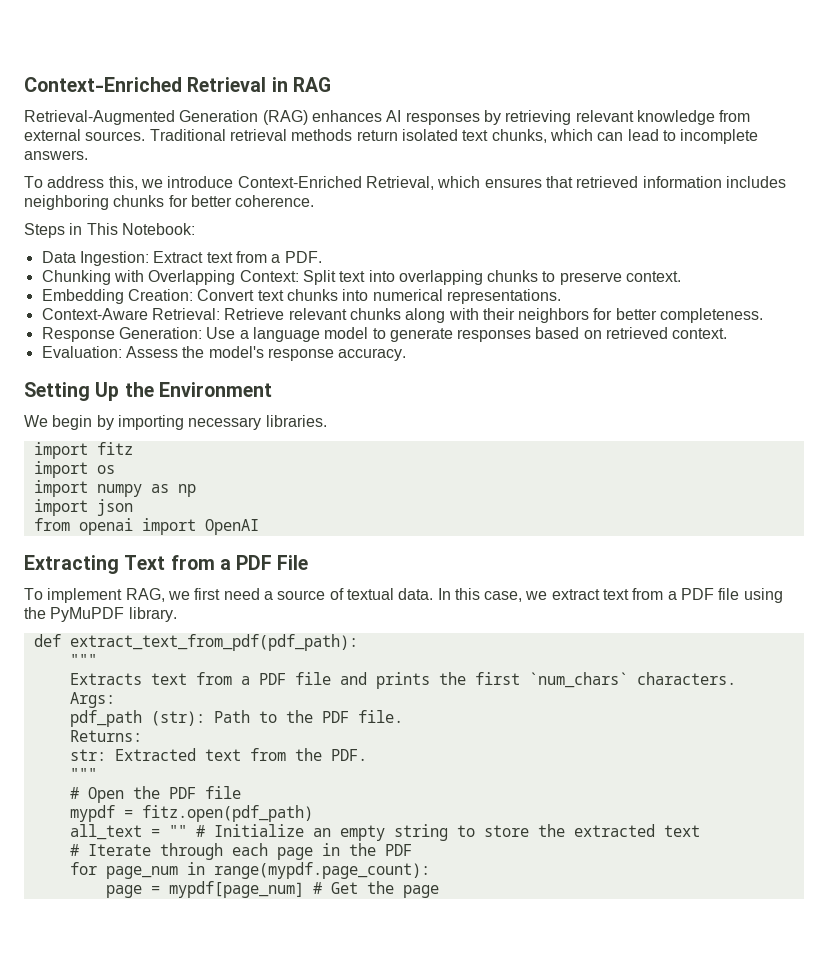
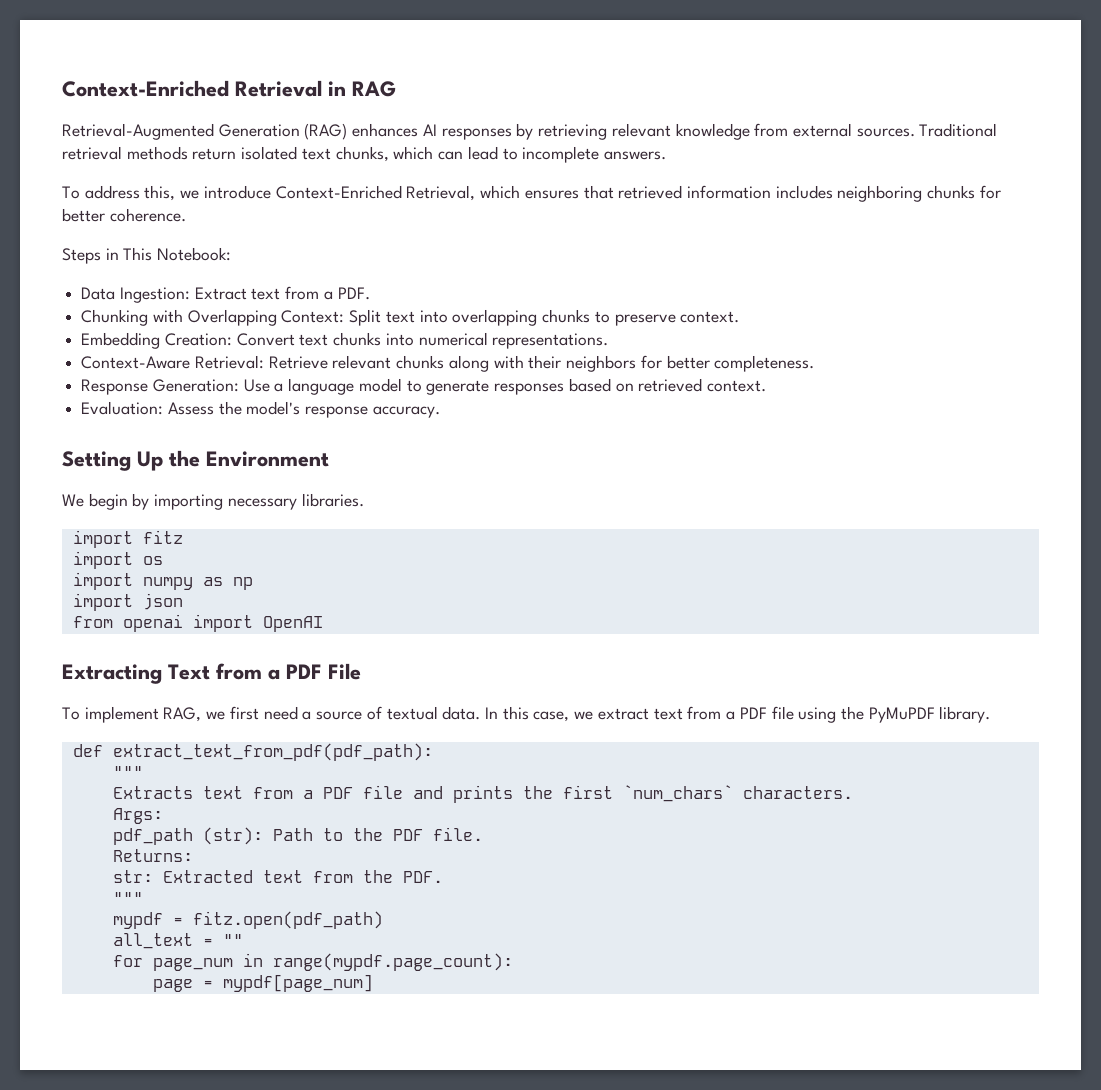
[69,786,241,803] // # Open the PDF file -> (143, 898) none
[195,824,700,841] [69,843,412,860] # Initialize an empty string to store the extracted text // # Iterate through each page in the PDF -> (243, 940) none
[312,881,439,898] # Get the page -> (373, 983) none

